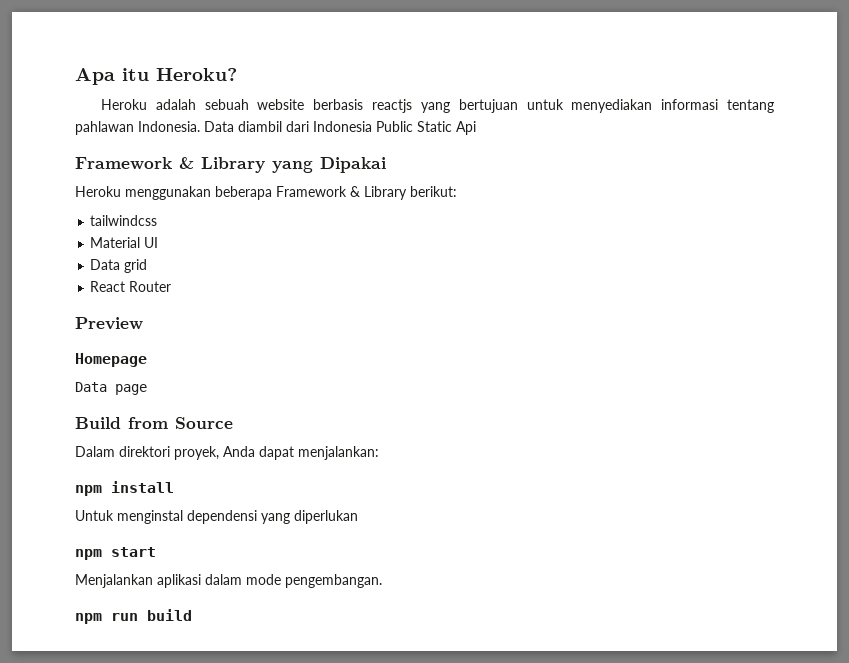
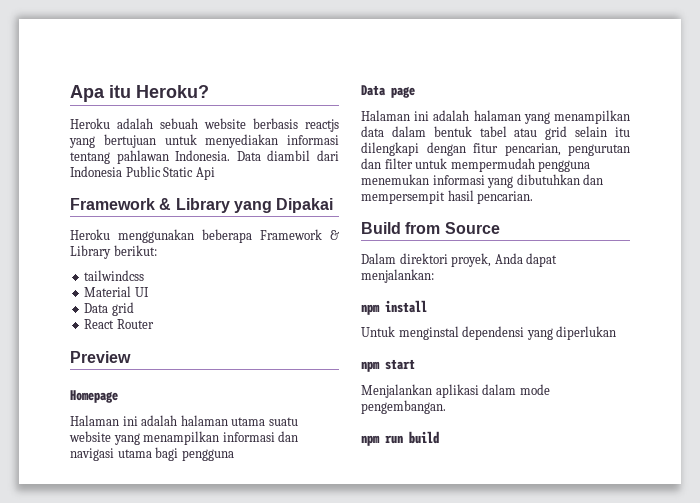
[75,382,147,395] Data page -> [70,415,298,426] [69,431,299,445] [70,447,234,461] [361,85,415,98] [361,110,630,124] [361,126,630,140] [361,142,630,156] [361,158,591,172] [361,174,604,188] [361,190,534,204] Halaman ini adalah halaman utama suatu website yang menampilkan informasi dan navigasi utama bagi pengguna // Data page // Halaman ini adalah halaman yang menampilkan data dalam bentuk tabel atau grid selain itu dilengkapi dengan fitur pencarian, pengurutan dan filter untuk mempermudah pengguna menemukan informasi yang dibutuhkan dan mempersempit hasil pencarian.

